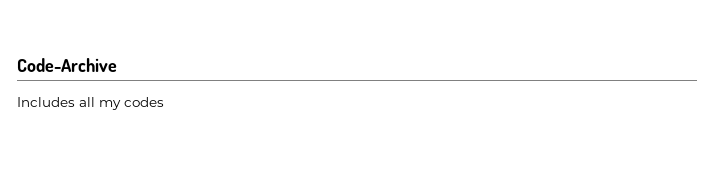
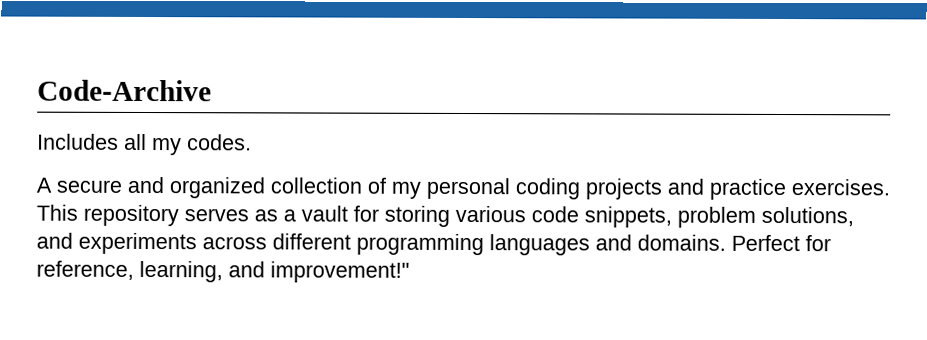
[124,97,164,107] codes -> [187,134,252,151] [36,176,890,201] [36,204,854,228] [36,232,831,256] [36,260,410,283] codes. // A secure and organized collection of my personal coding projects and practice exercises. This repository serves as a vault for storing various code snippets, problem solutions, and experiments across different programming languages and domains. Perfect for reference, learning, and improvement!"

